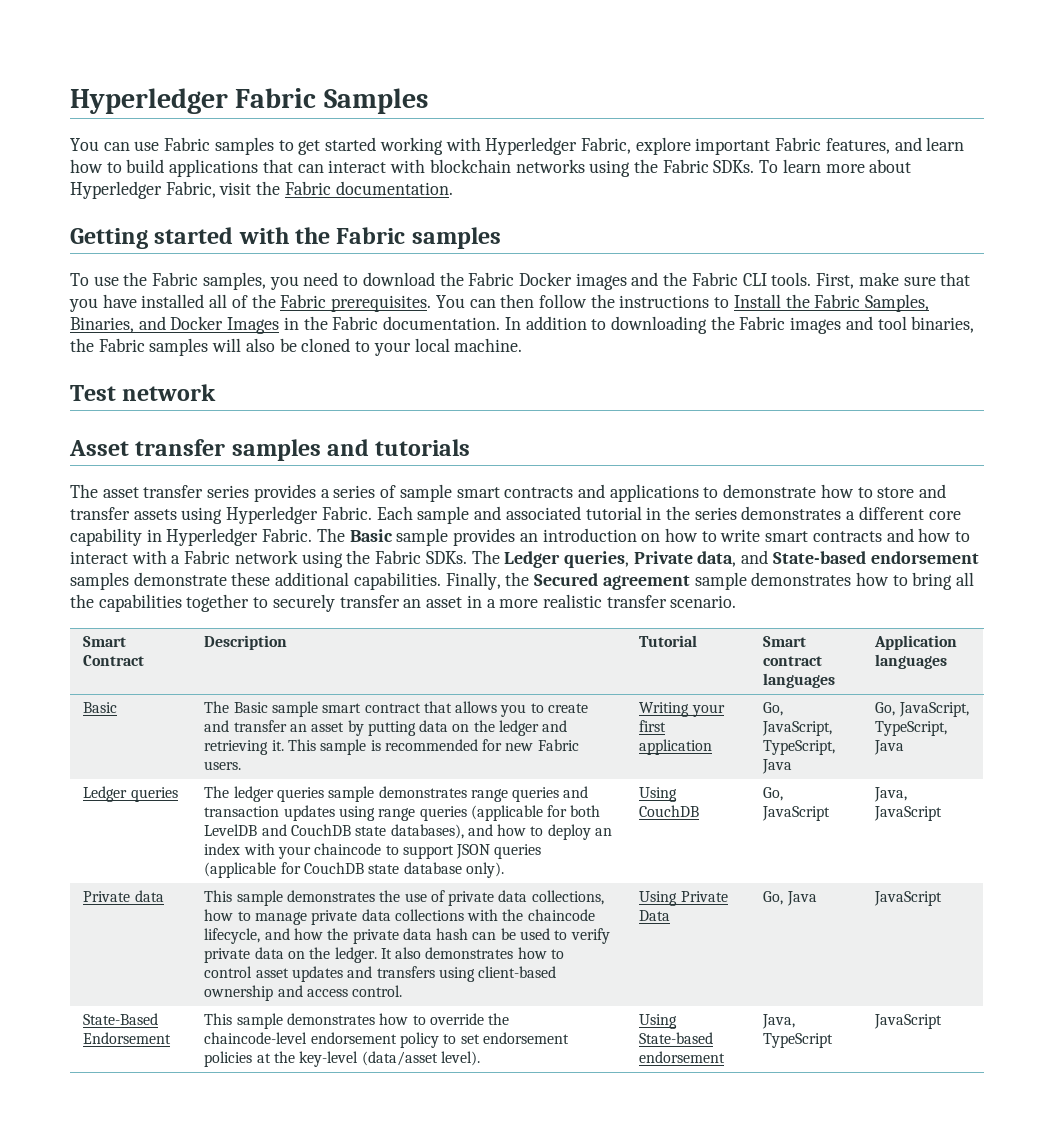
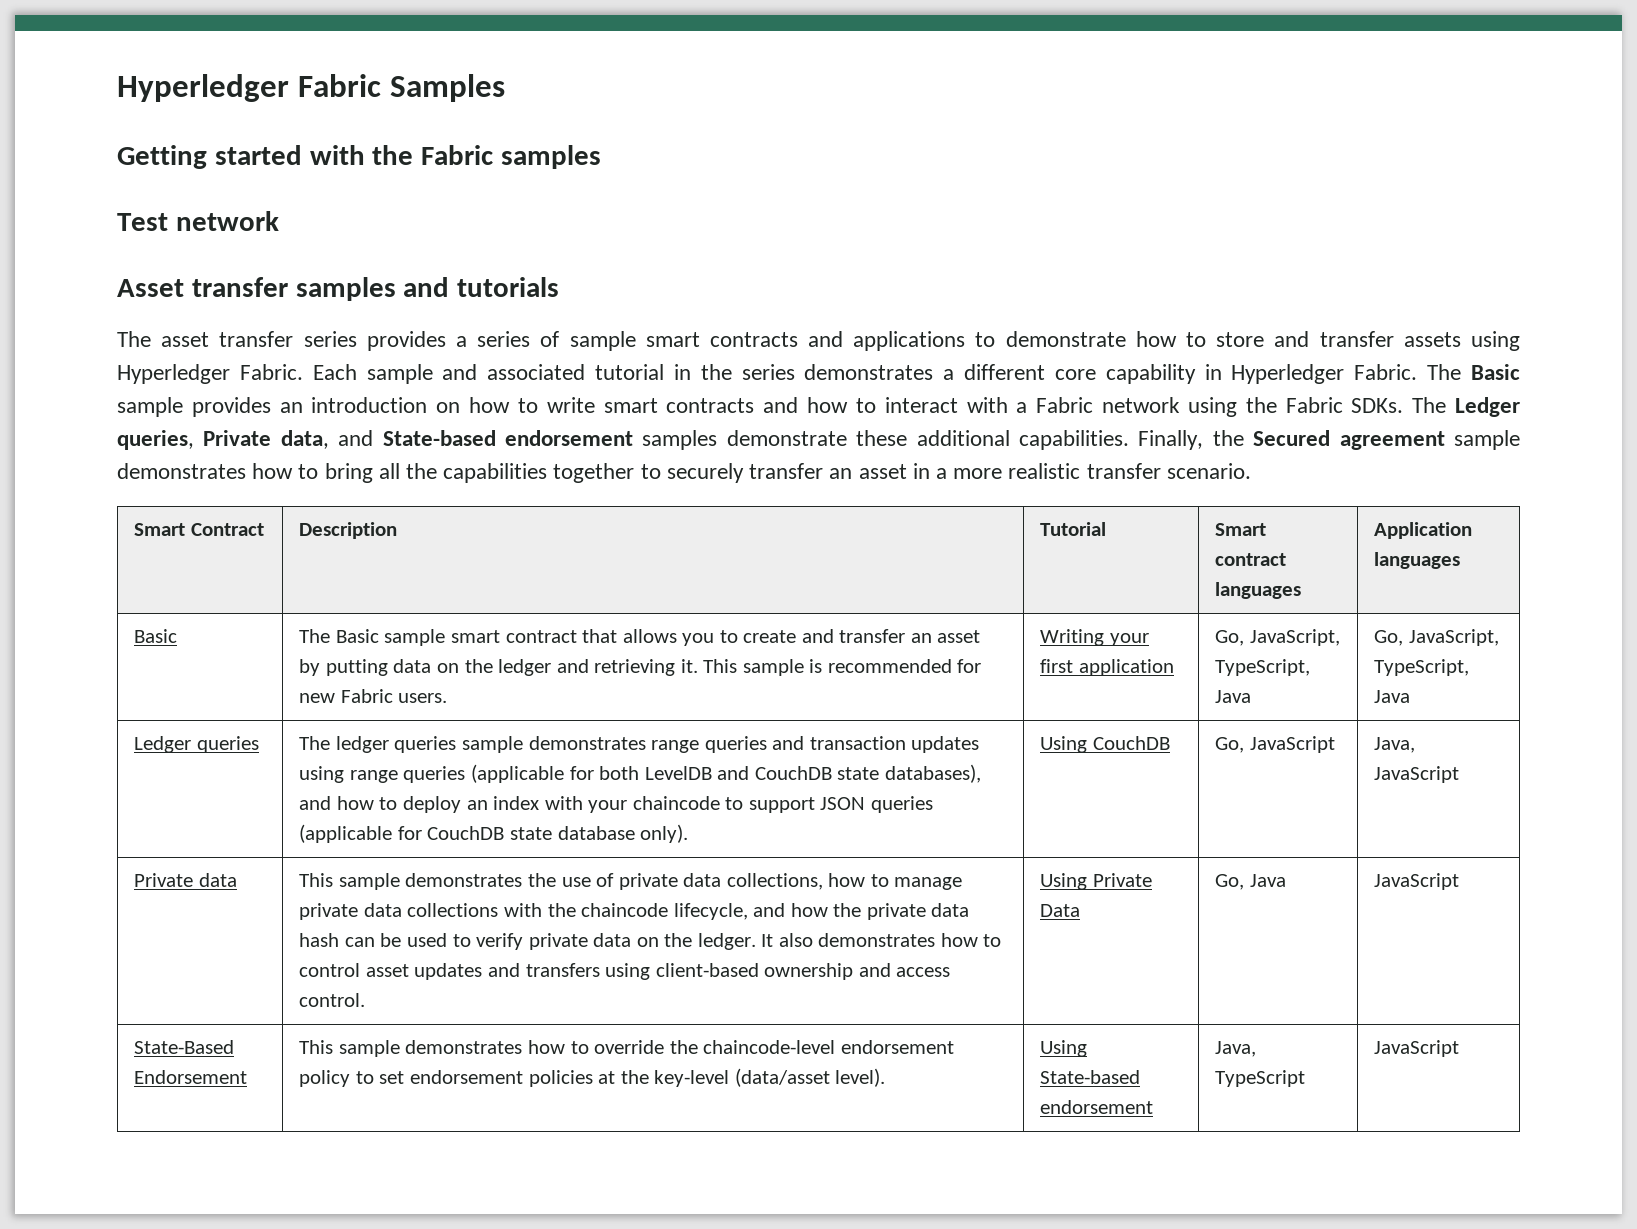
[70,137,965,155] [70,159,912,177] [70,181,453,199] // You can use Fabric samples to get started working with Hyperledger Fabric, explore important Fabric features, and learn how to build applications that can interact with blockchain networks using the Fabric SDKs. To learn more about Hyperledger Fabric, visit the Fabric documentation. -> (505, 88) none
[70,272,971,290] [69,294,930,312] [70,316,975,334] [70,338,523,356] // To use the Fabric samples, you need to download the Fabric Docker images and the Fabric CLI tools. First, make sure that you have installed all of the Fabric prerequisites. You can then follow the instructions to Install the Fabric Samples, Binaries, and Docker Images in the Fabric documentation. In addition to downloading the Fabric images and tool binaries, the Fabric samples will also be cloned to your local machine. -> (602, 157) none

